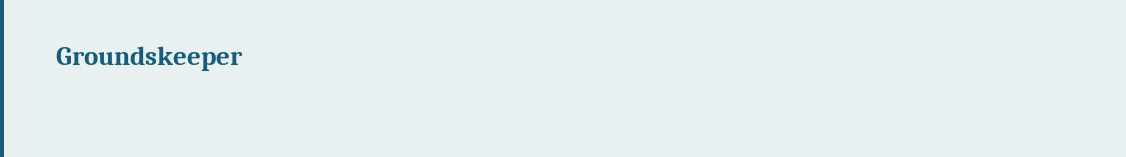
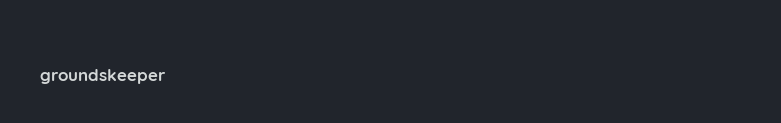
[56,46,243,71] Groundskeeper -> [40,69,166,84] groundskeeper

